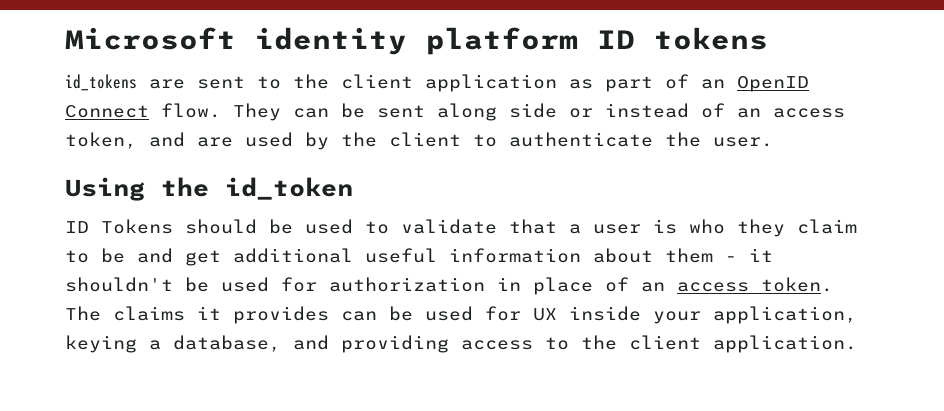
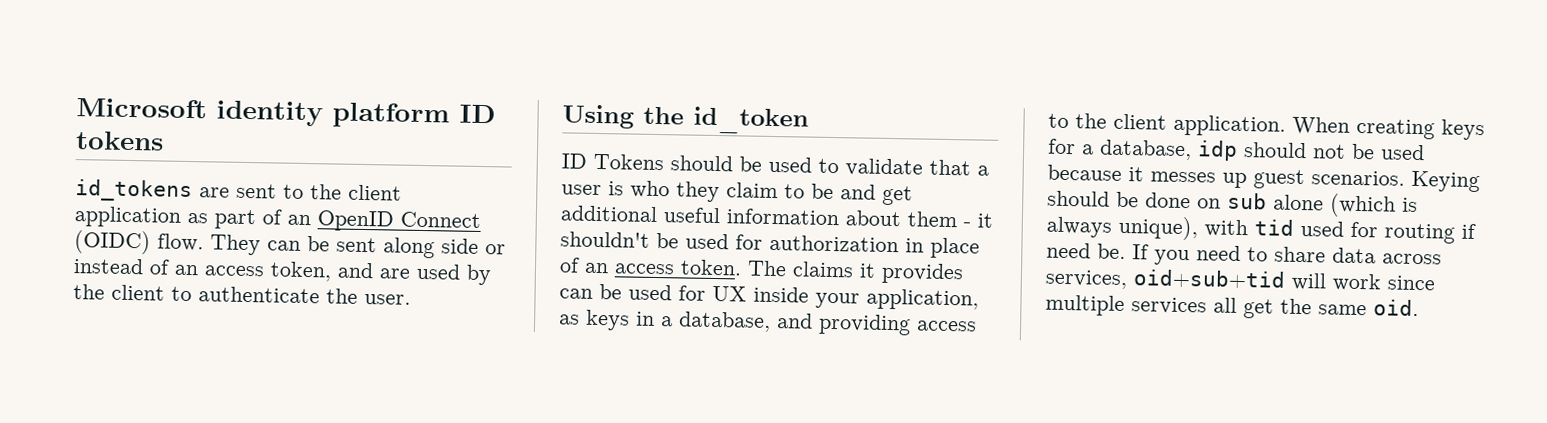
(149, 111) none -> [74,230,151,255] (OIDC)
[65,335,137,353] keying -> [559,309,655,331] as keys in
(857, 344) none -> [1292,116,1485,141] [1048,138,1425,161] [1047,164,1480,193] [1047,190,1418,218] [1046,215,1476,244] [1046,242,1442,266] [1045,269,1435,292] [1045,294,1419,319] When creating keys for a database, idp should not be used because it messes up guest scenarios. Keying should be done on sub alone (which is always unique), with tid used for routing if need be. If you need to share data across services, oid+sub+tid will work since multiple services all get the same oid.

